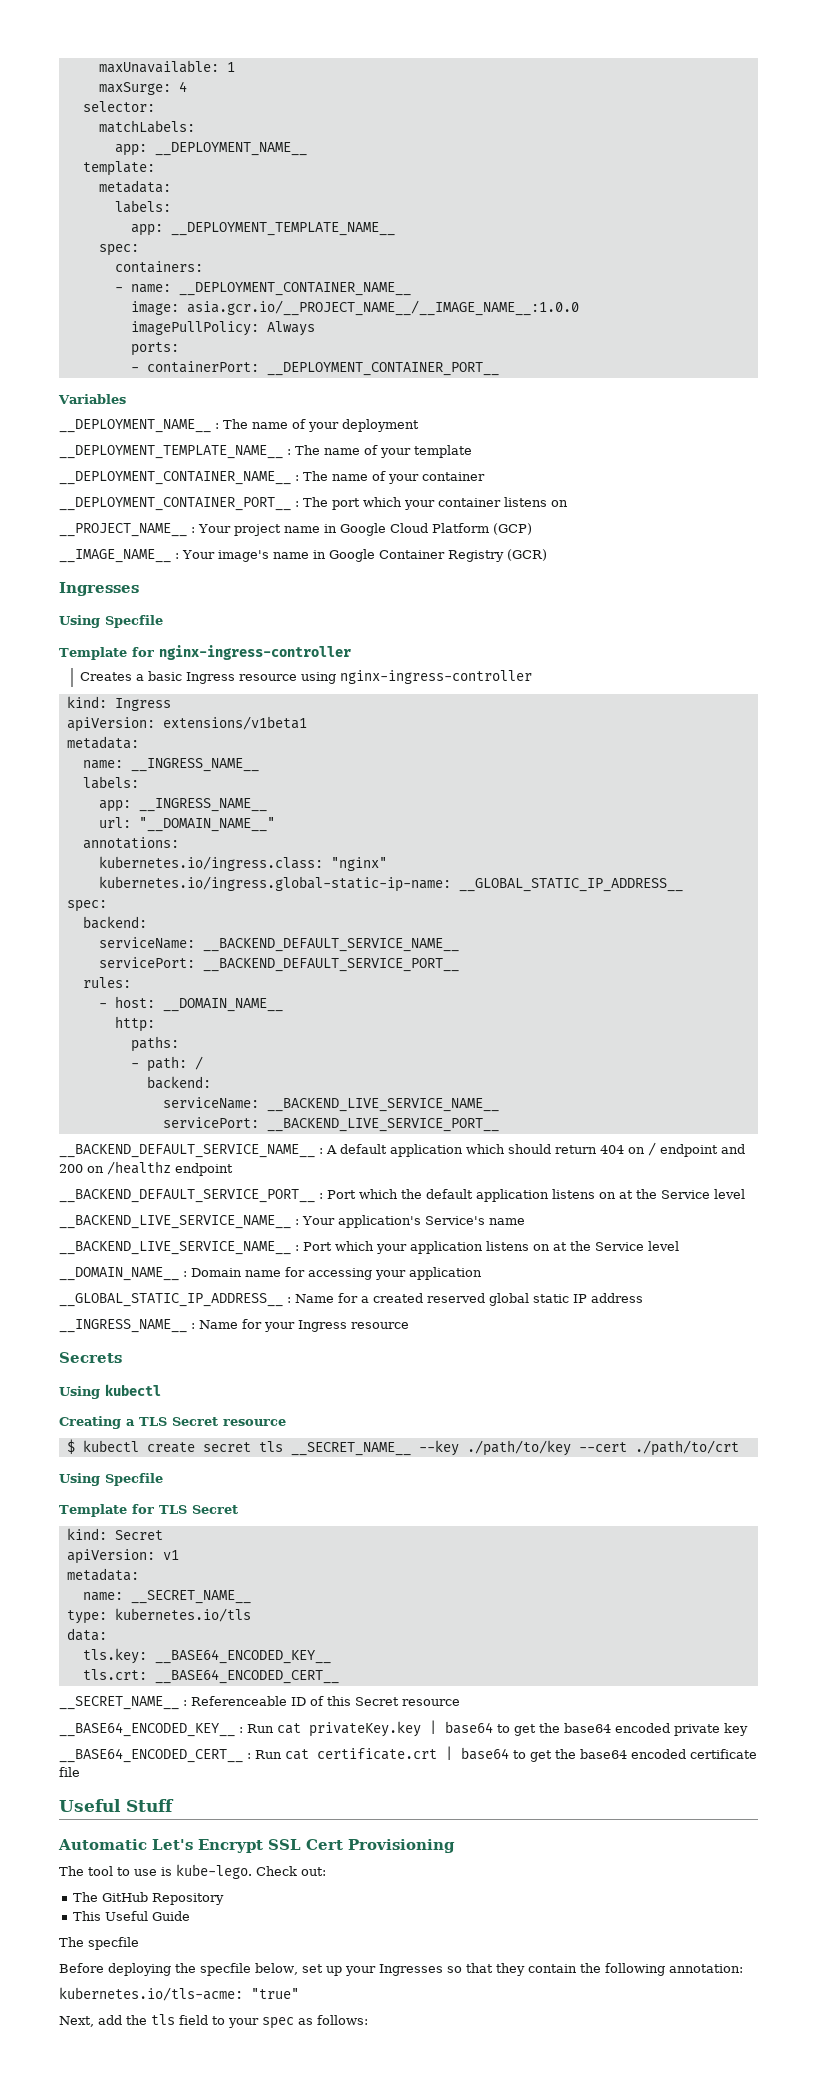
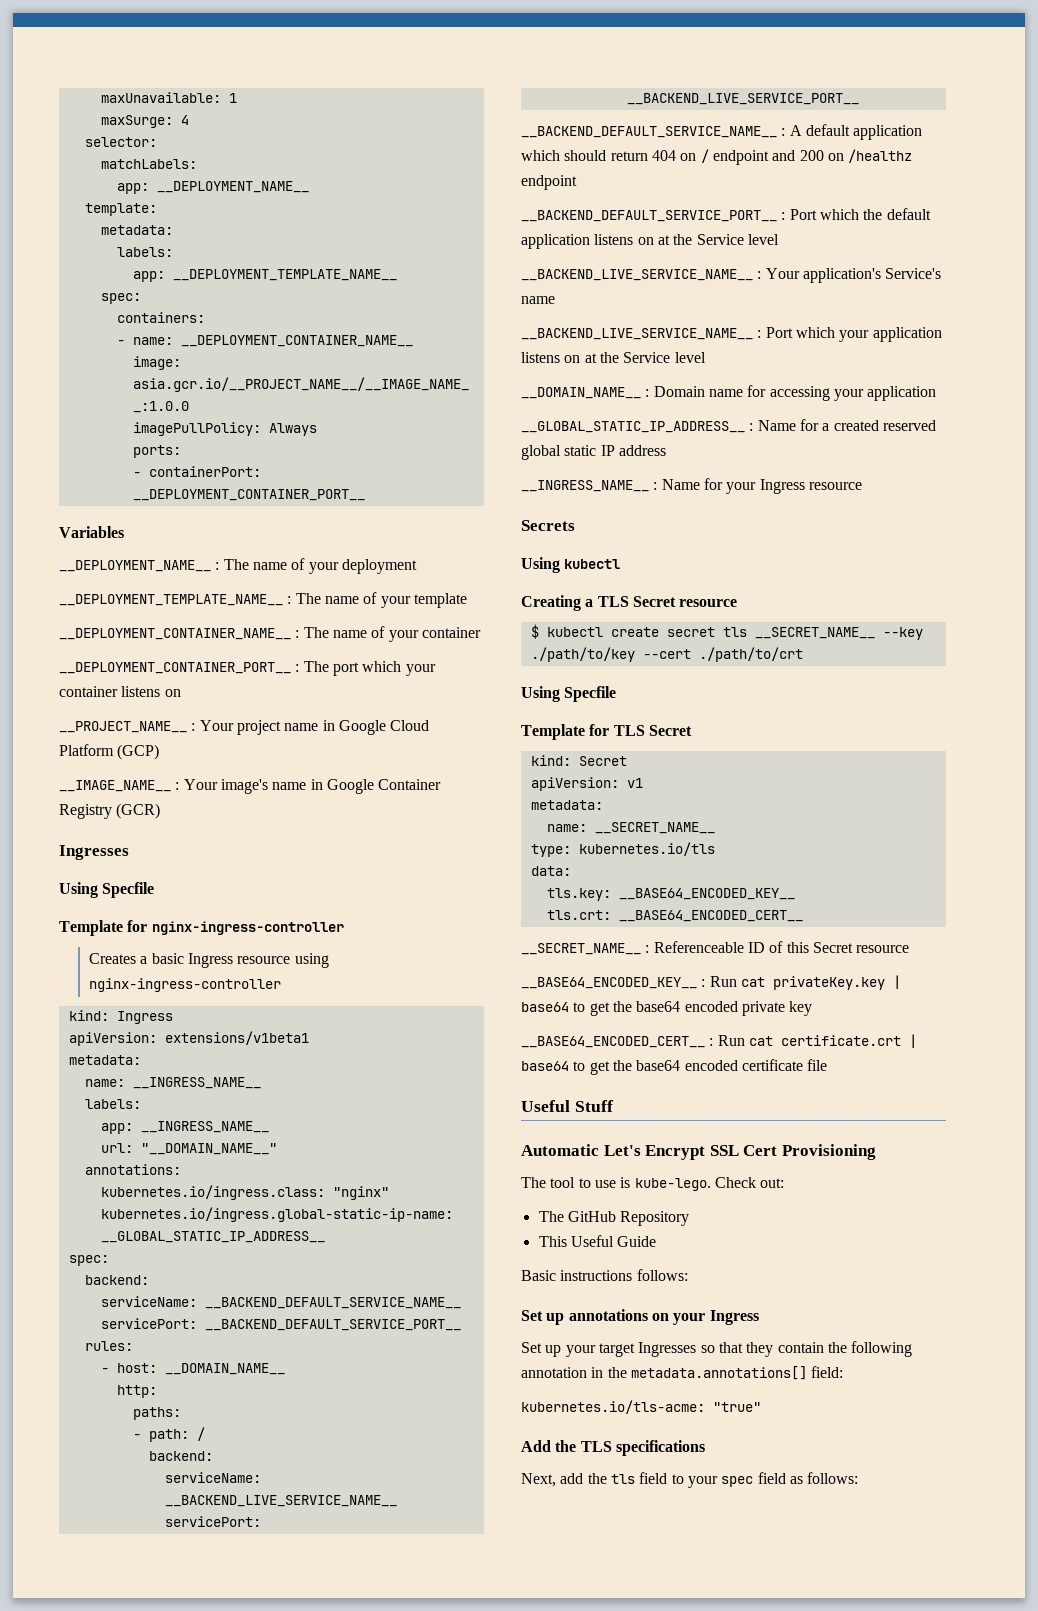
[59,1937,139,1950] [59,1963,323,1976] The specfile // Before deploying the specfile below, set -> [521,1269,688,1281] [521,1309,759,1325] [521,1342,542,1353] Basic instructions follows: // Set up annotations on your Ingress // Set
(376, 1971) none -> [598,1343,635,1357] target
[668,1964,743,1973] [59,1987,299,2001] annotation: // kubernetes.io/tls-acme: "true" -> [521,1366,844,1380] [521,1400,761,1414] [521,1440,705,1456] annotation in the metadata.annotations[] field: // kubernetes.io/tls-acme: "true" // Add the TLS specifications
(294, 2023) none -> [757,1472,786,1484] field

